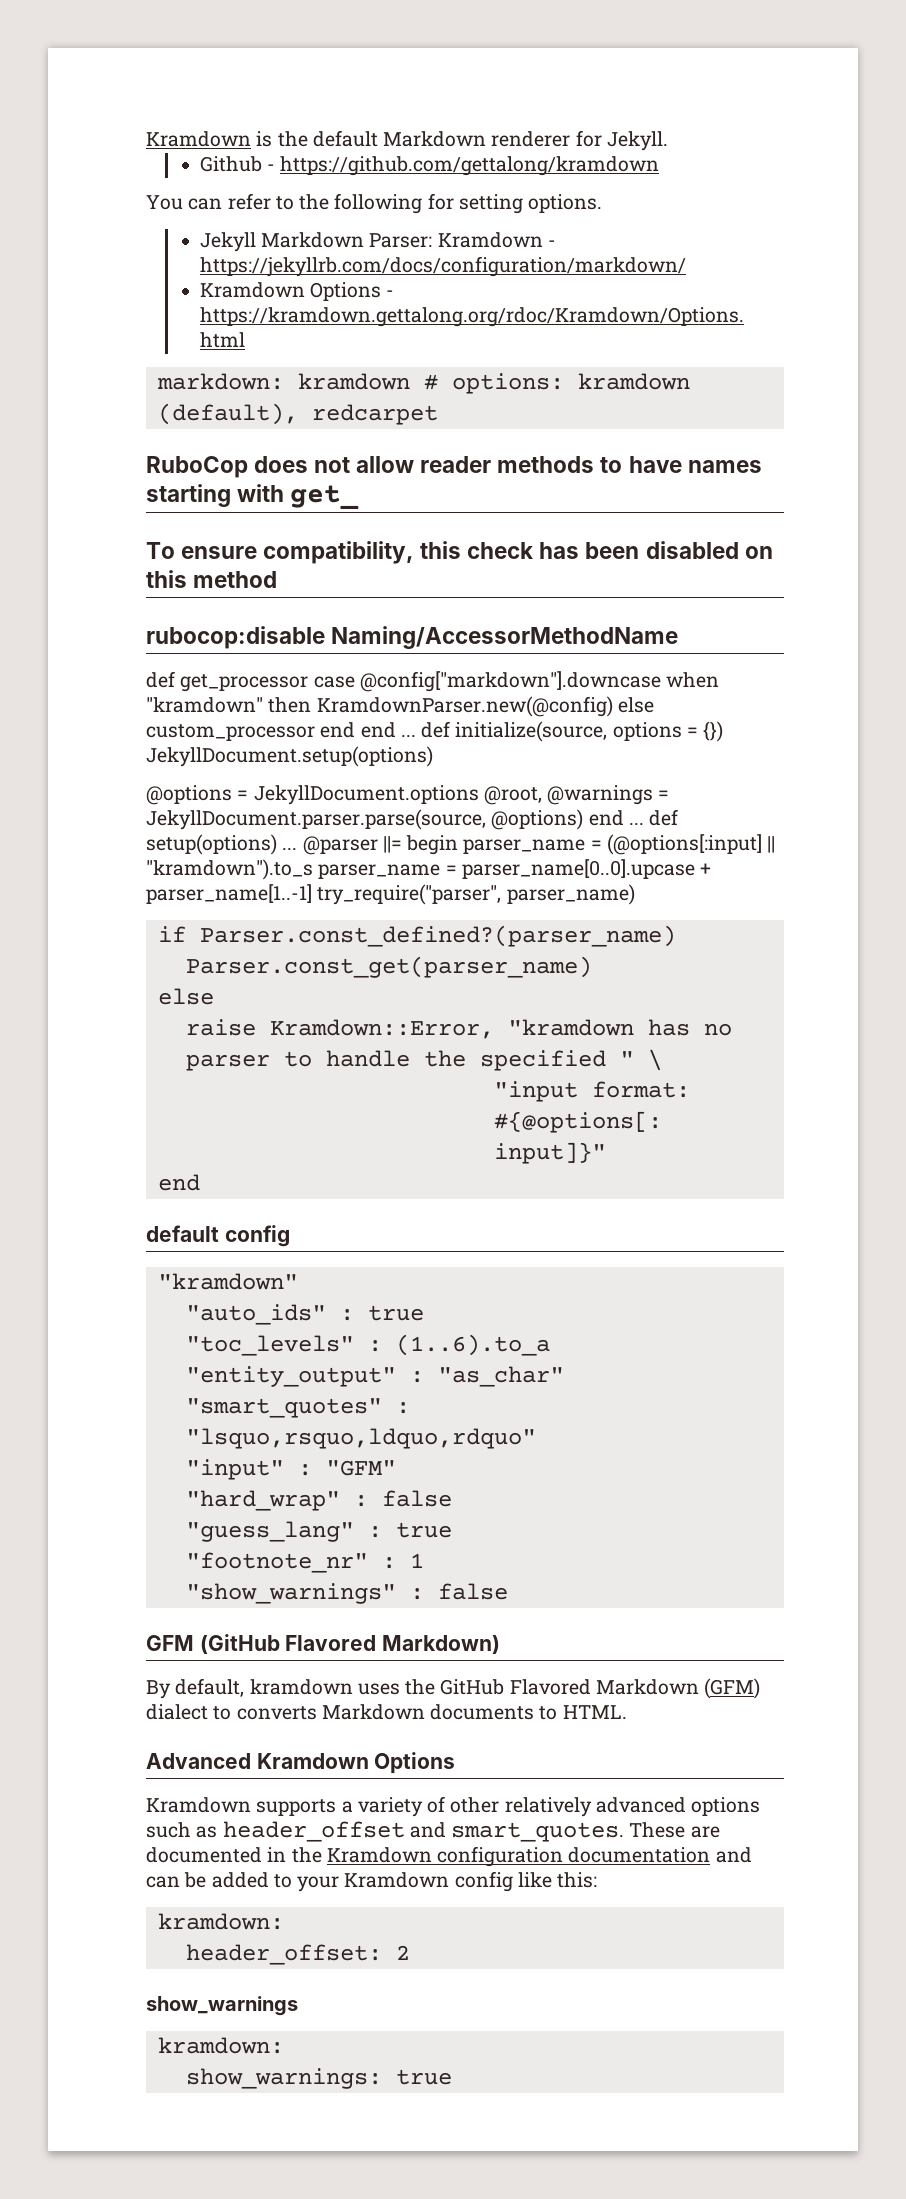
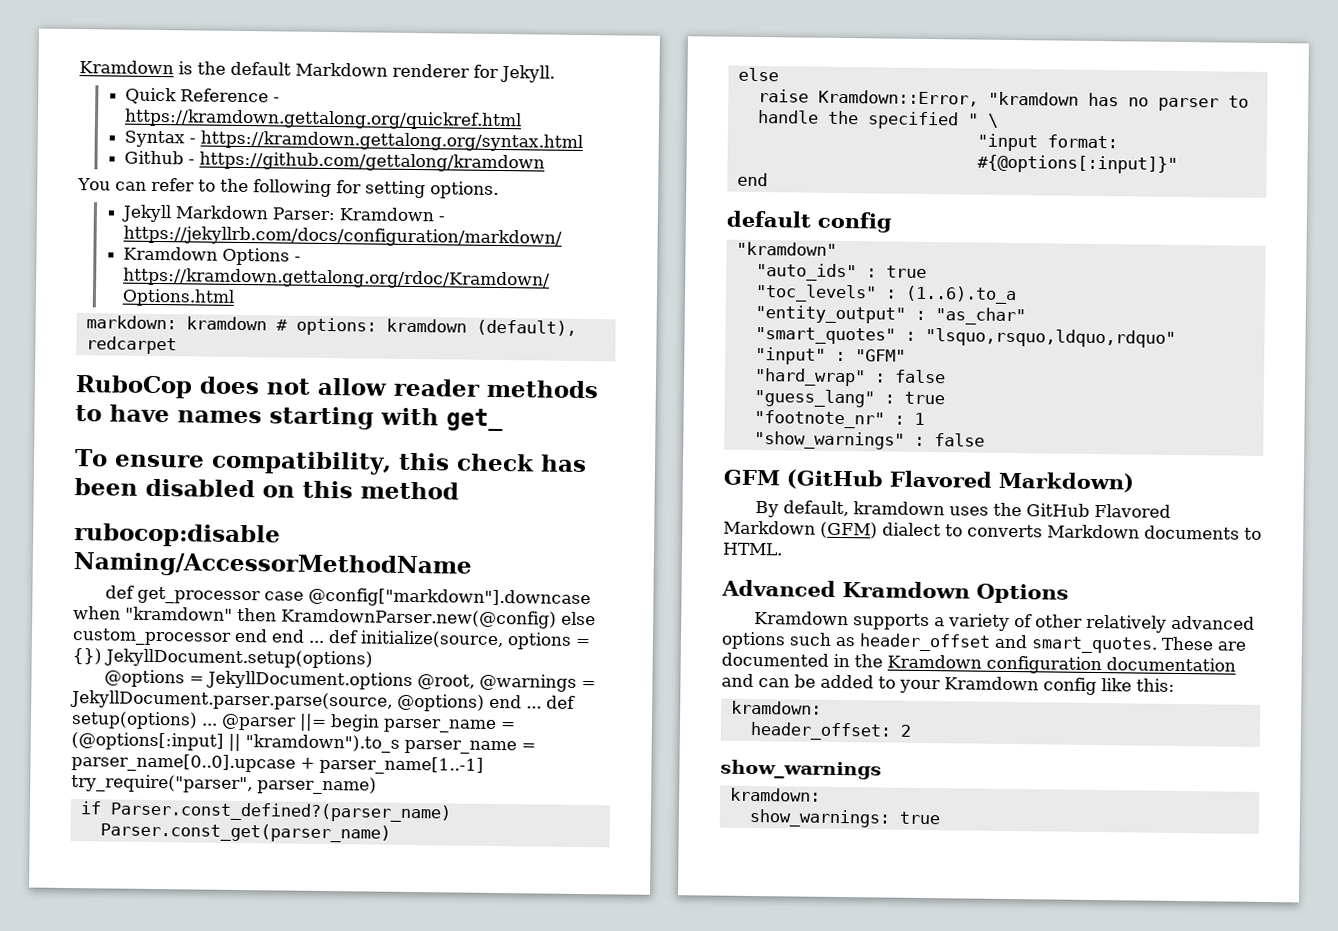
(668, 141) none -> [125,87,281,105] [124,108,523,131] [124,130,584,152] // Quick Reference - https://kramdown.gettalong.org/quickref.html // Syntax - https://kramdown.gettalong.org/syntax.html

